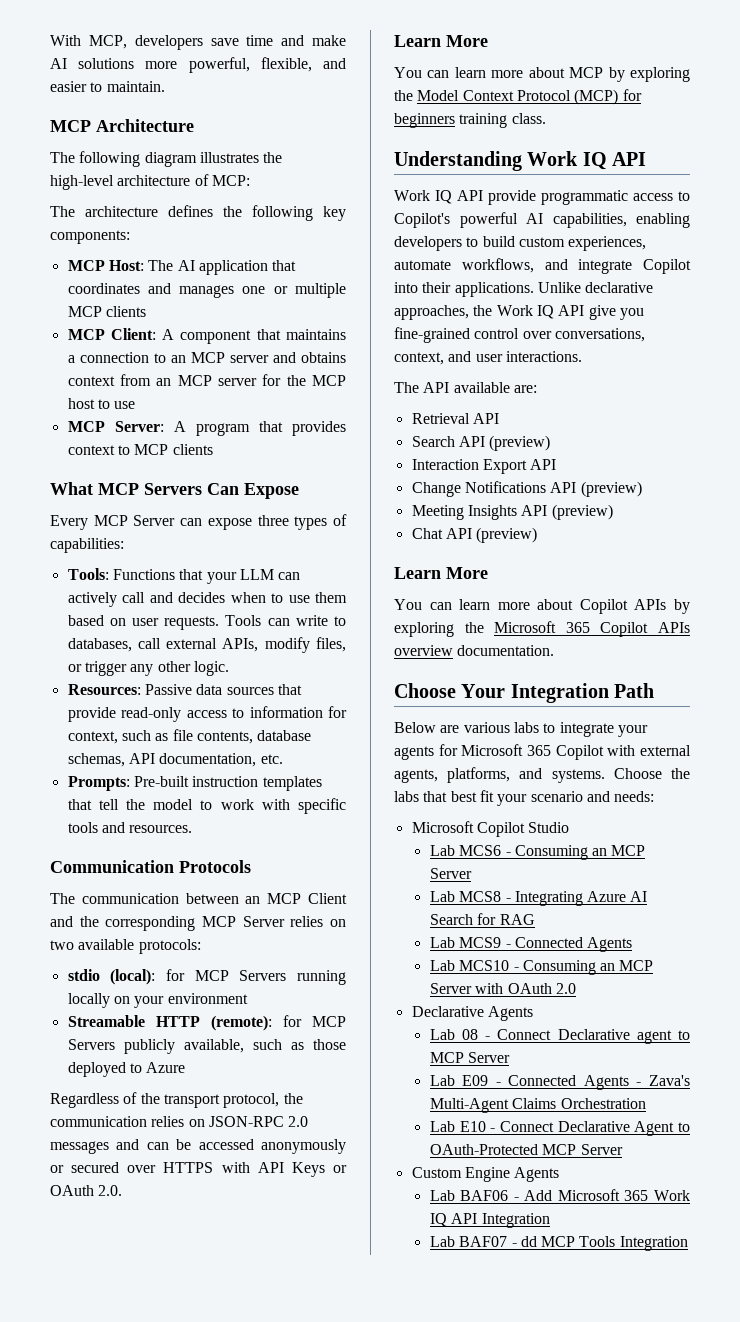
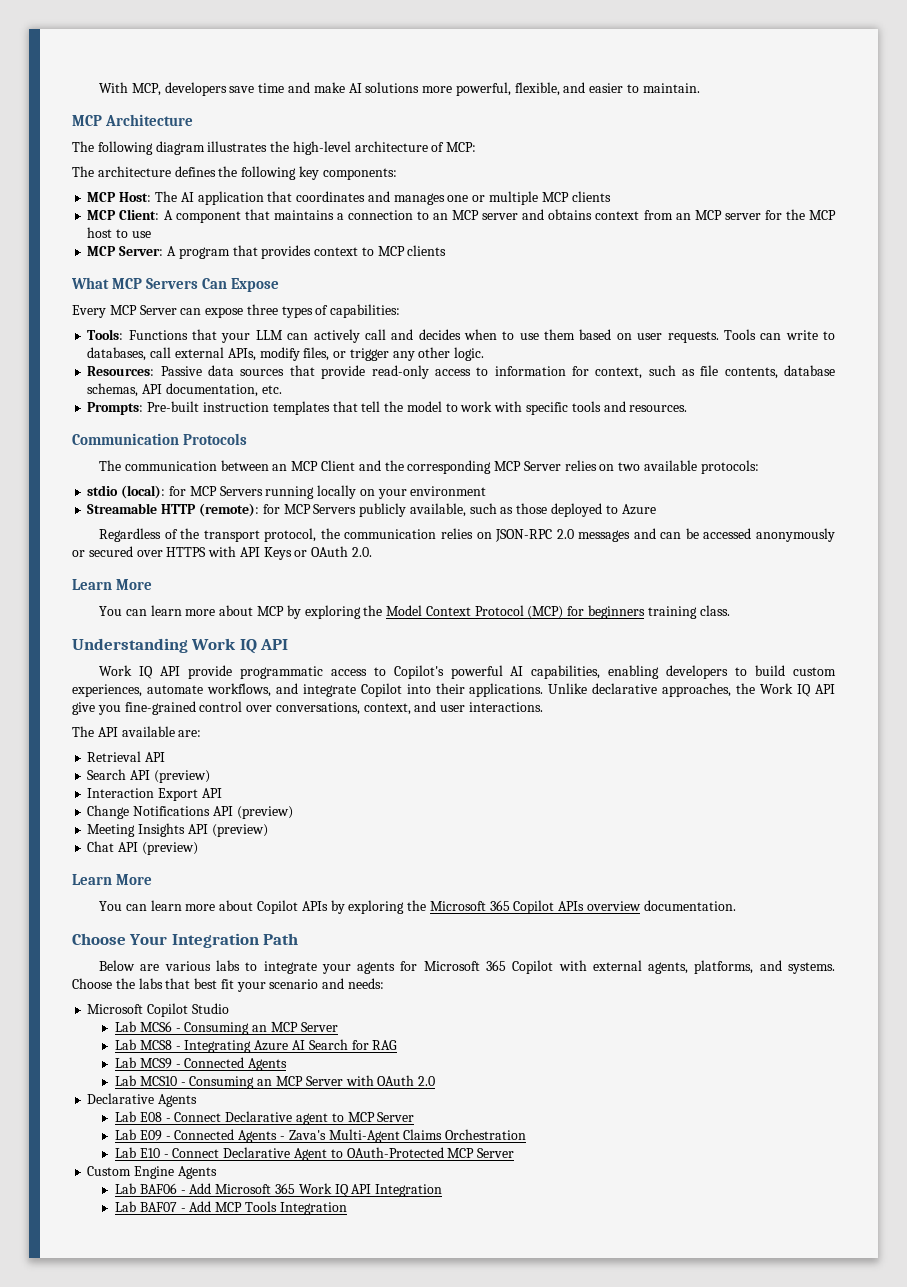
[462,1029,479,1040] 08 -> [139,1112,162,1122] E08
[520,1236,537,1247] dd -> [189,1201,212,1212] Add

